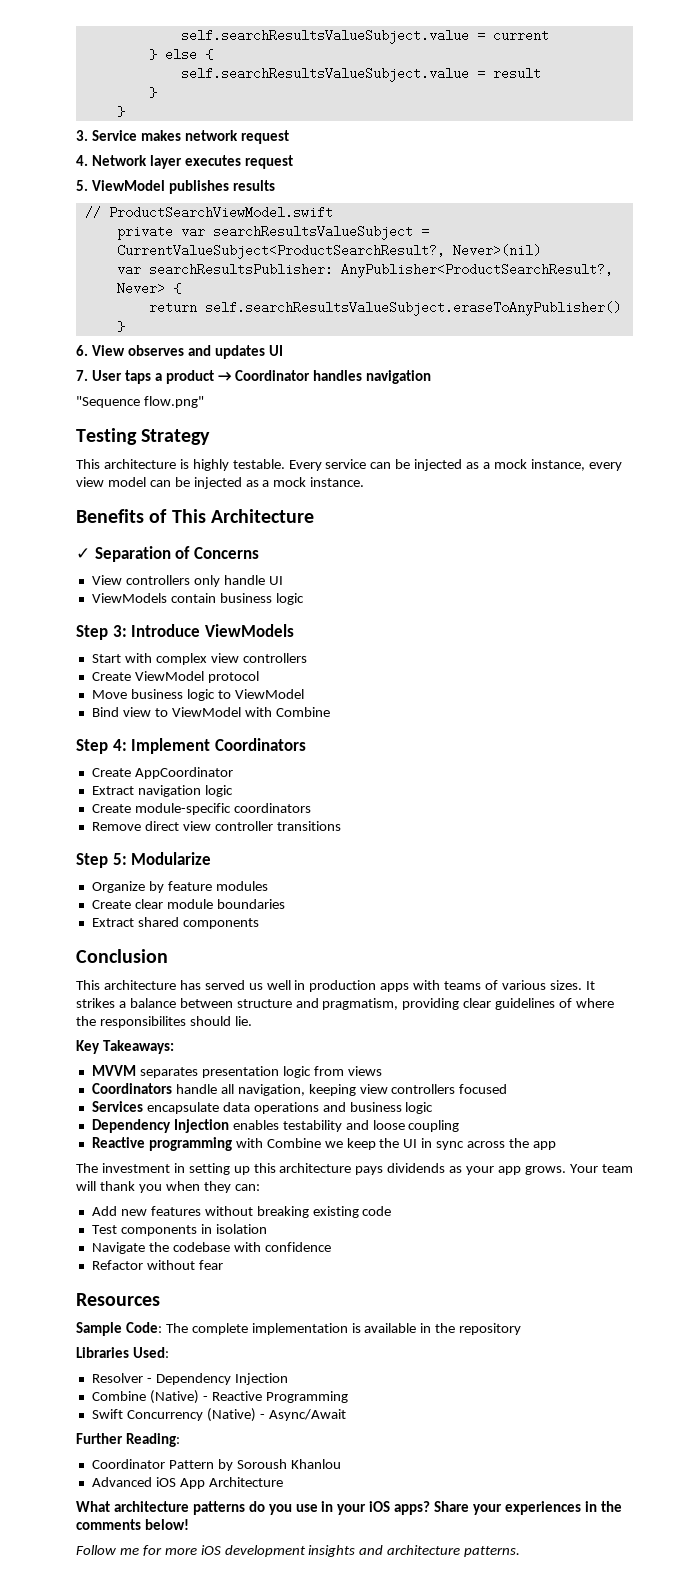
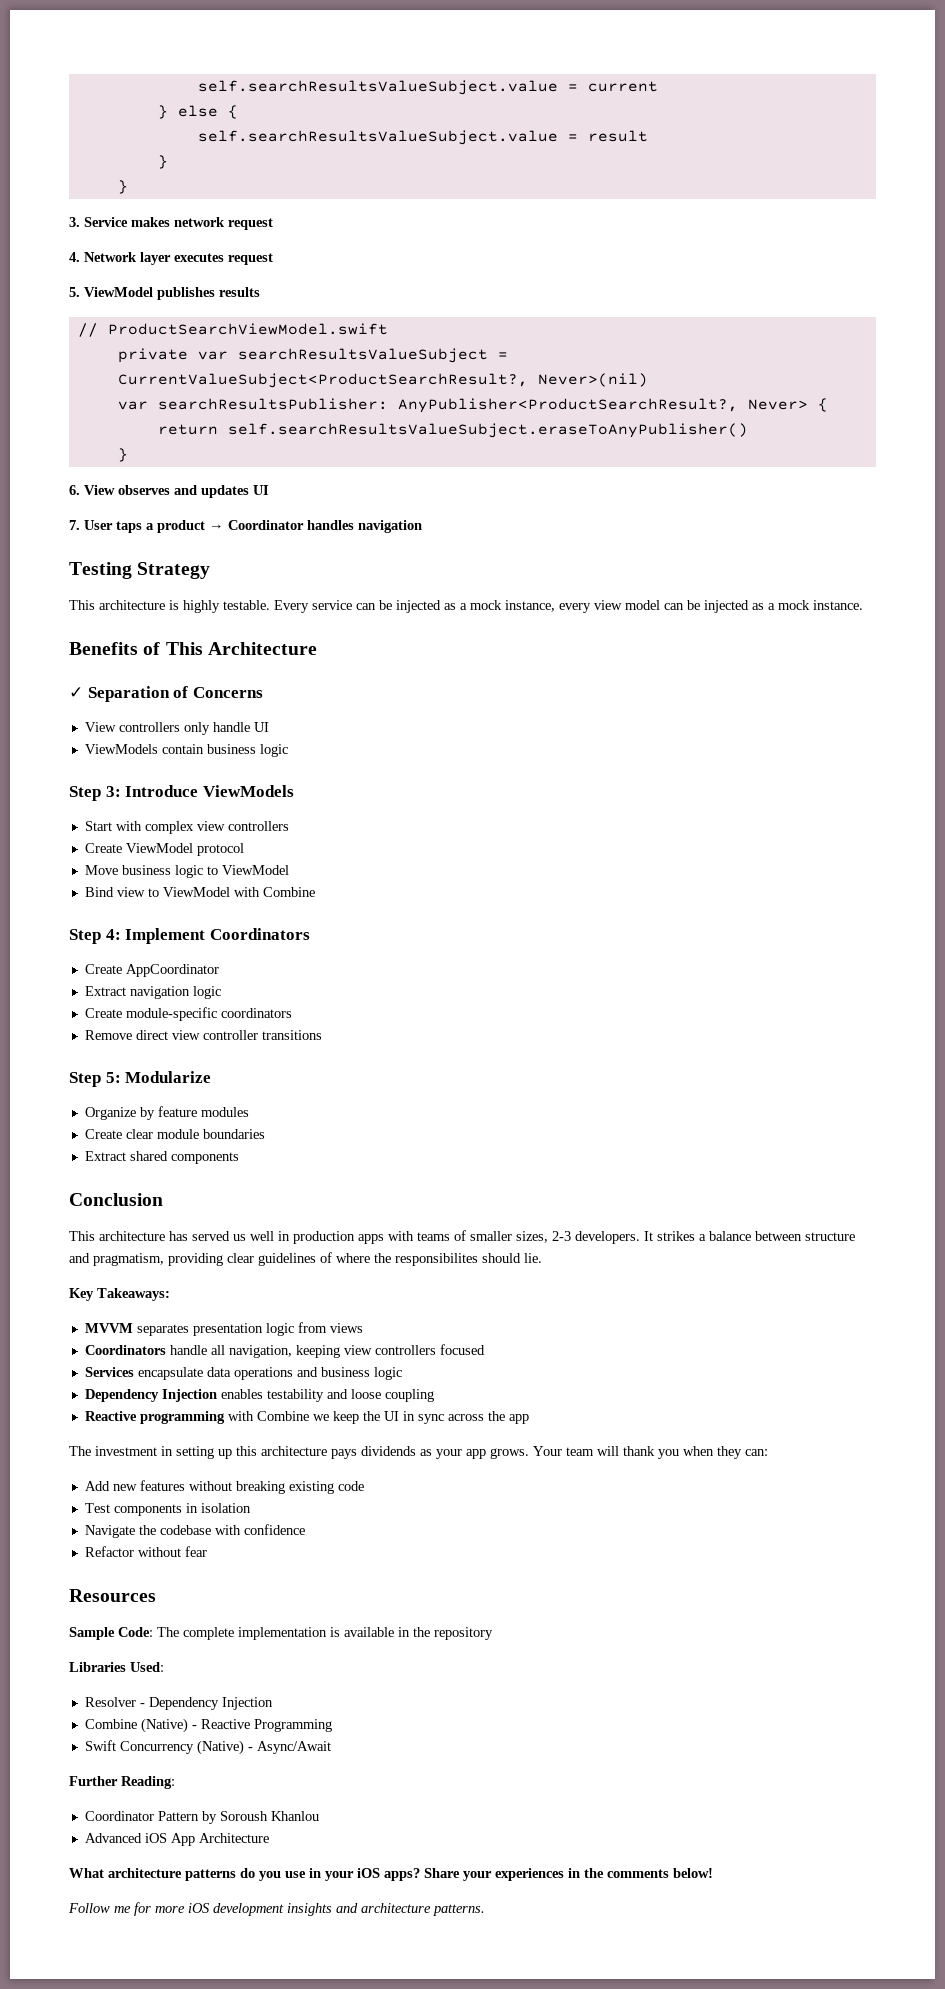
[76,396,204,408] // "Sequence flow.png" -> (422, 526) none
[501,980,582,990] various sizes. -> [470,1231,640,1244] smaller sizes, 2-3 developers.

